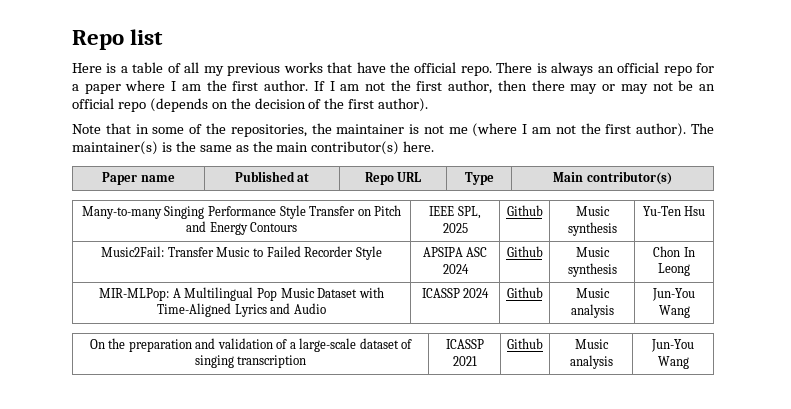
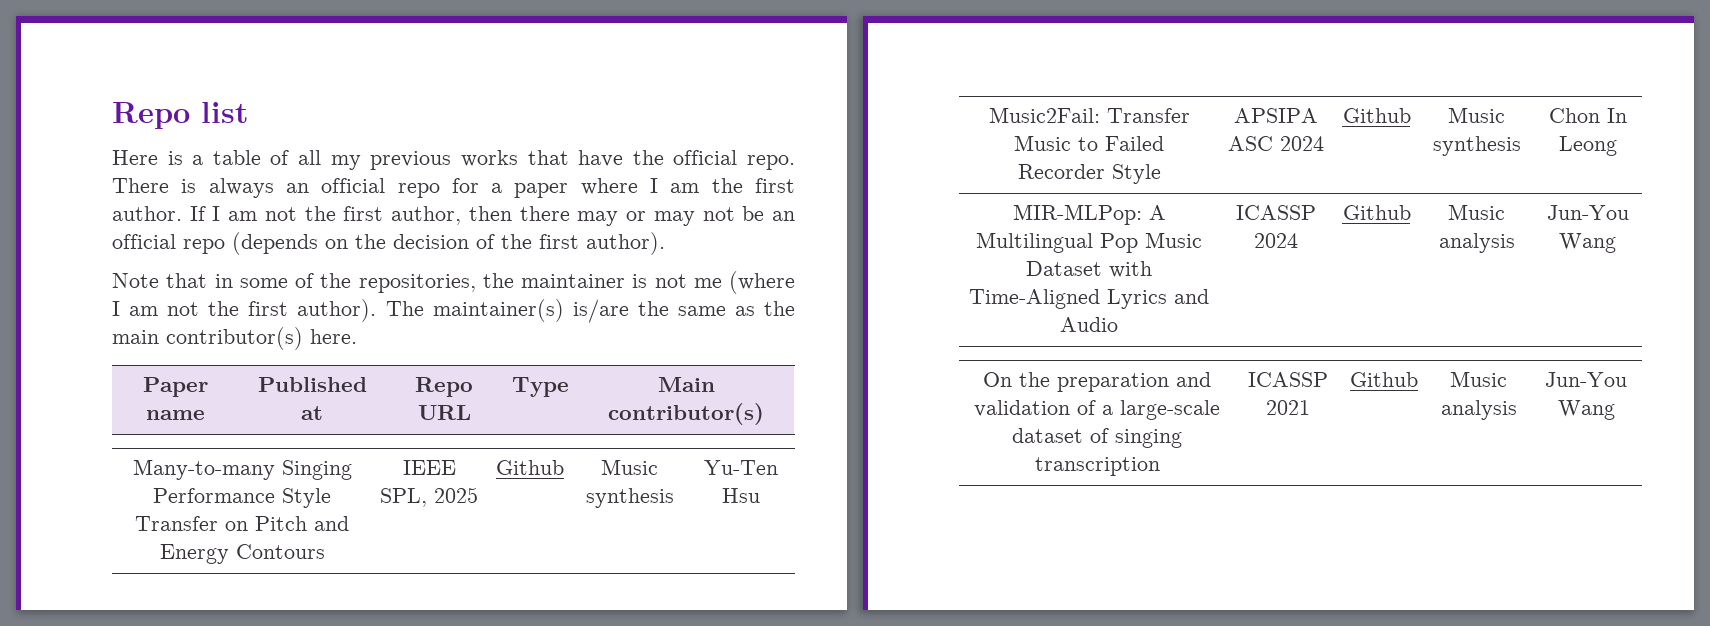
[161,142,172,152] is -> [572,299,629,323] is/are

